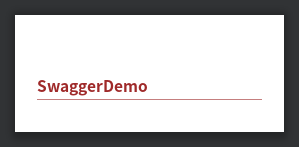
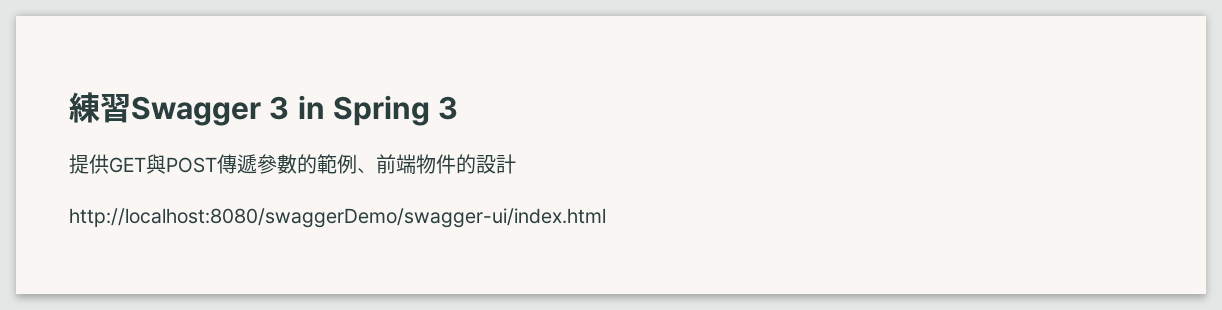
[37,80,148,96] SwaggerDemo -> [69,92,459,126] [69,154,516,174] [69,208,606,228] 練習Swagger 3 in Spring 3 // 提供GET與POST傳遞參數的範例、前端物件的設計 // http://localhost:8080/swaggerDemo/swagger-ui/index.html

